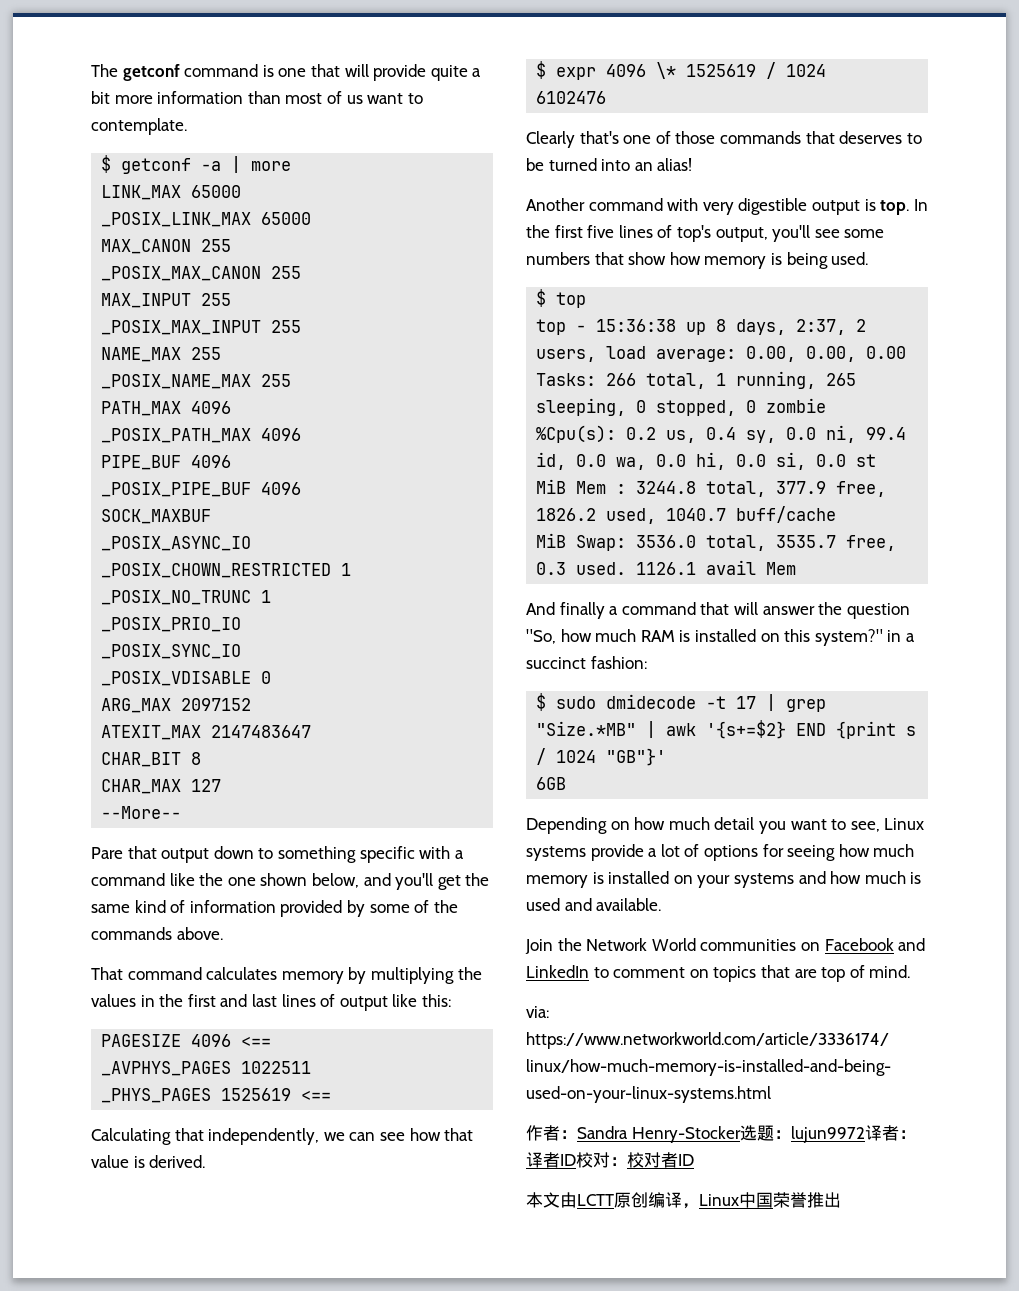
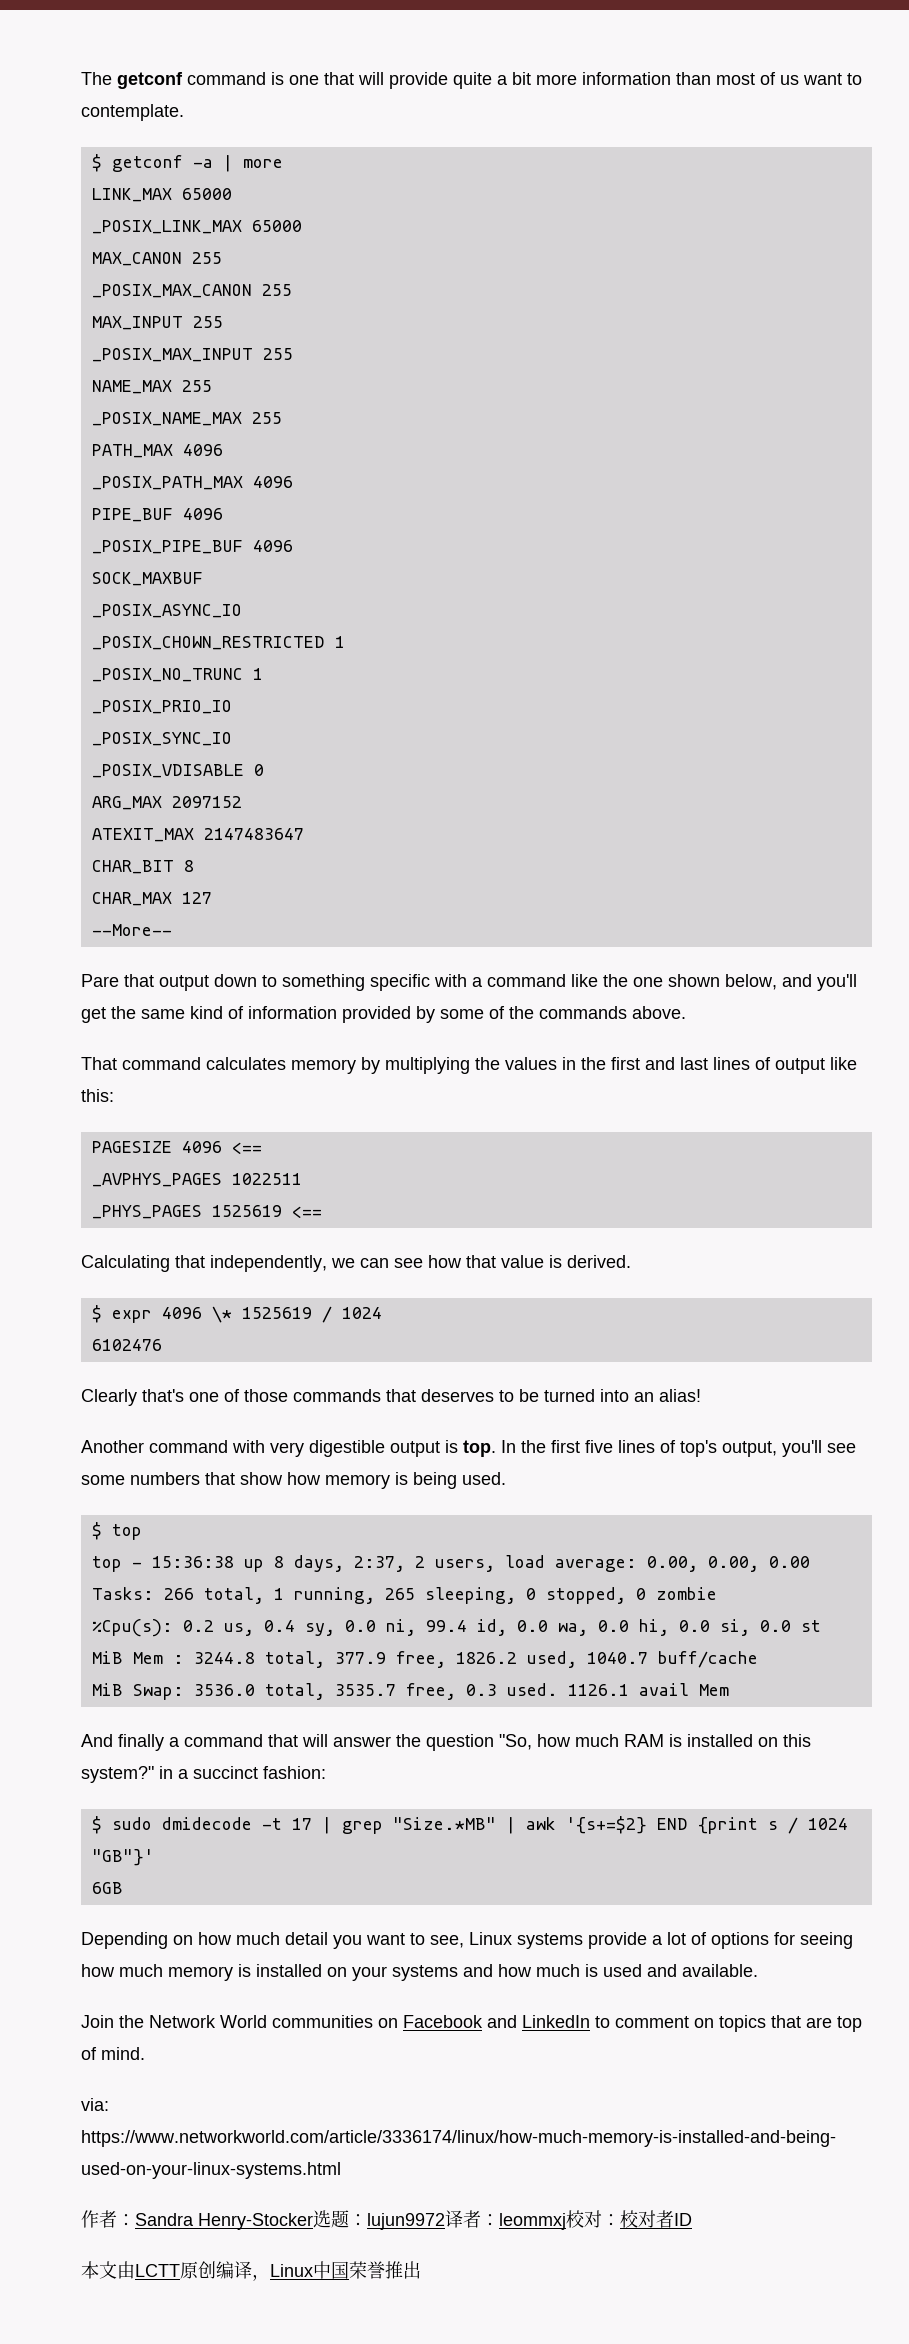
[526,1152,576,1168] 译者ID -> [499,2213,566,2230] leommxj

